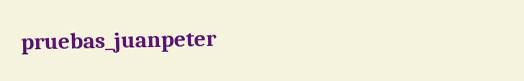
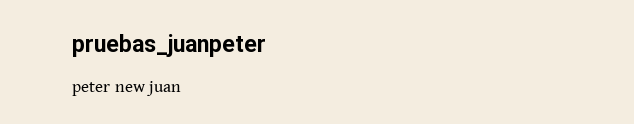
(218, 42) none -> [72,81,182,96] // peter new juan

